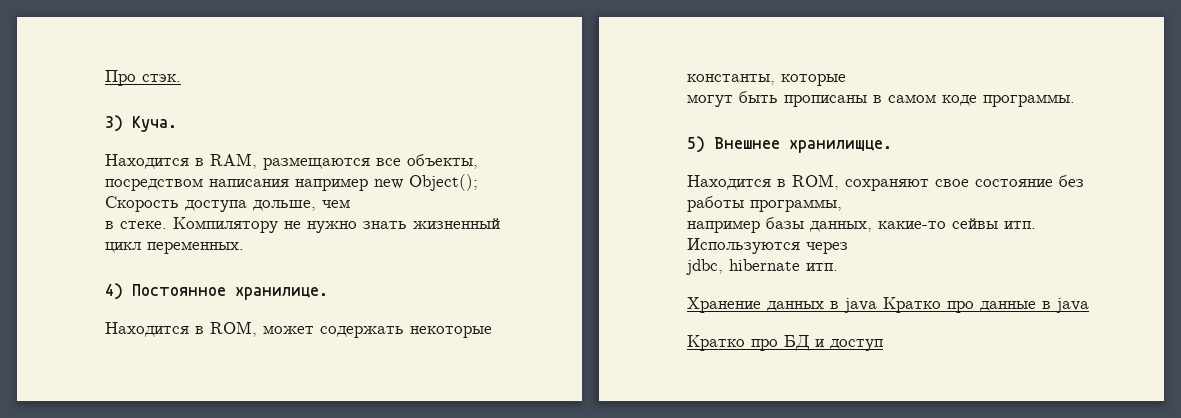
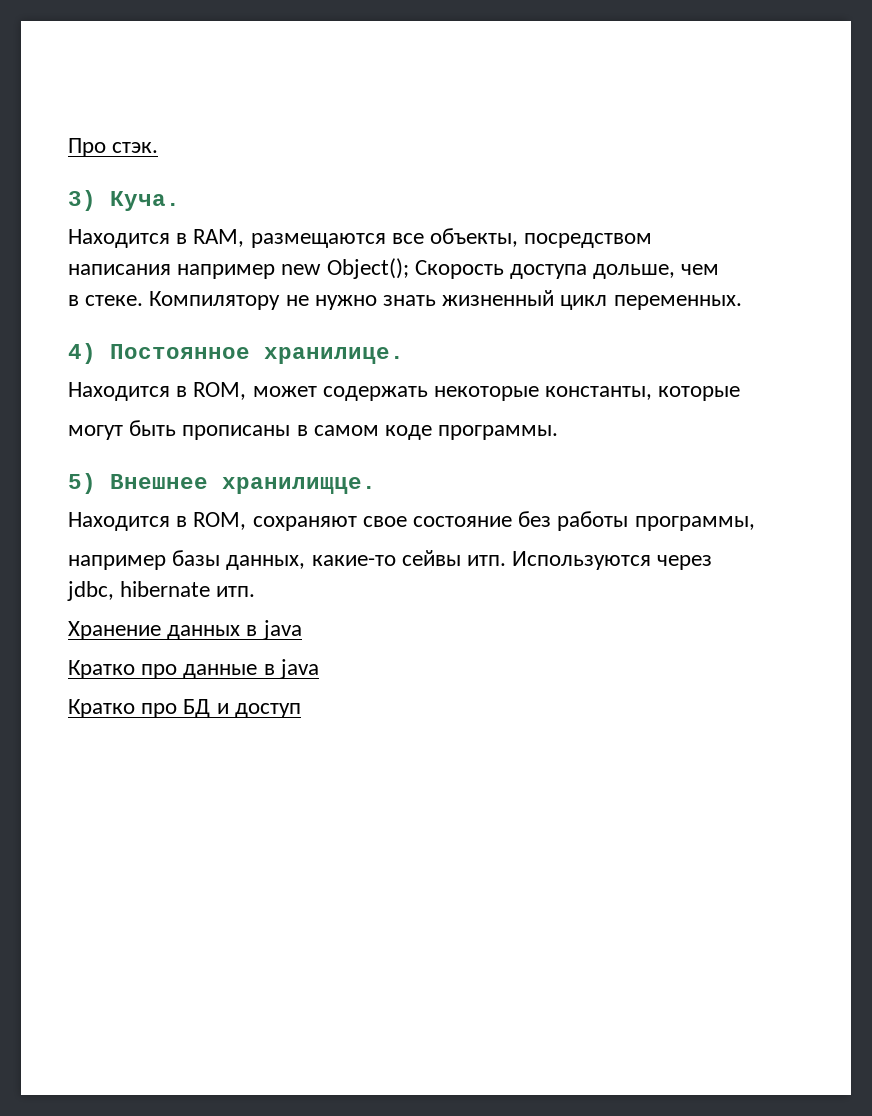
(203, 184) none -> (653, 240) //
(877, 305) none -> (302, 630) //

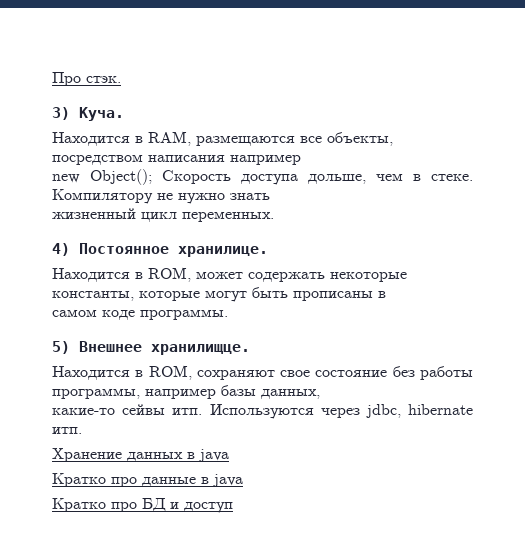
(653, 240) // -> (143, 159) none
(276, 271) none -> (301, 159) //
(720, 269) // -> (403, 177) none
(437, 300) none -> (270, 196) //
(741, 393) // -> (200, 296) none
(308, 430) none -> (386, 294) //
(755, 523) // -> (140, 393) none
(306, 562) none -> (320, 394) //
(713, 562) // -> (360, 413) none

